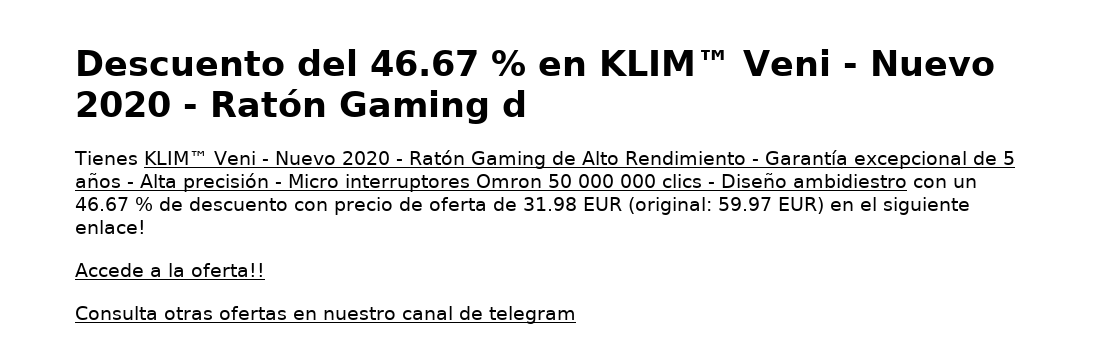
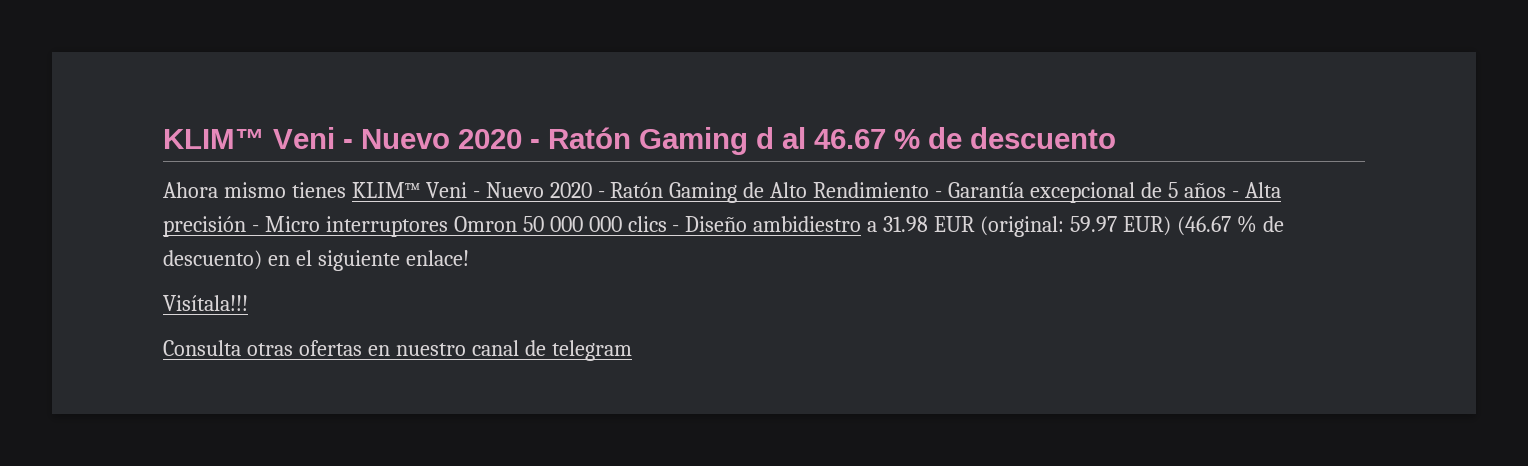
[75,49,587,76] Descuento del 46.67 % en -> (163, 139) none
[74,151,138,165] // Tienes -> [782,127,1116,149] [163,182,346,198] al 46.67 % de descuento // Ahora mismo tienes
[913,178,977,188] [75,197,517,215] con un 46.67 % de descuento con precio de oferta de -> [867,221,878,232] a
(824, 205) none -> [1176,215,1284,236] [163,250,262,270] (46.67 % de descuento)
[75,263,265,277] Accede a la oferta!! -> [163,295,248,311] Visítala!!!

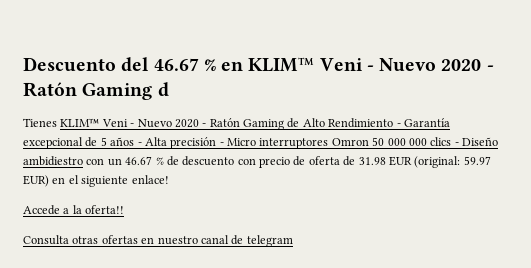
(163, 139) none -> [23,57,244,72] Descuento del 46.67 % en
[782,127,1116,149] [163,182,346,198] al 46.67 % de descuento // Ahora mismo tienes -> [23,118,57,127] // Tienes
[867,221,878,232] a -> [86,156,356,168] con un 46.67 % de descuento con precio de oferta de
[1176,215,1284,236] [163,250,262,270] (46.67 % de descuento) -> (49, 181) none
[163,295,248,311] Visítala!!! -> [23,205,125,215] Accede a la oferta!!

